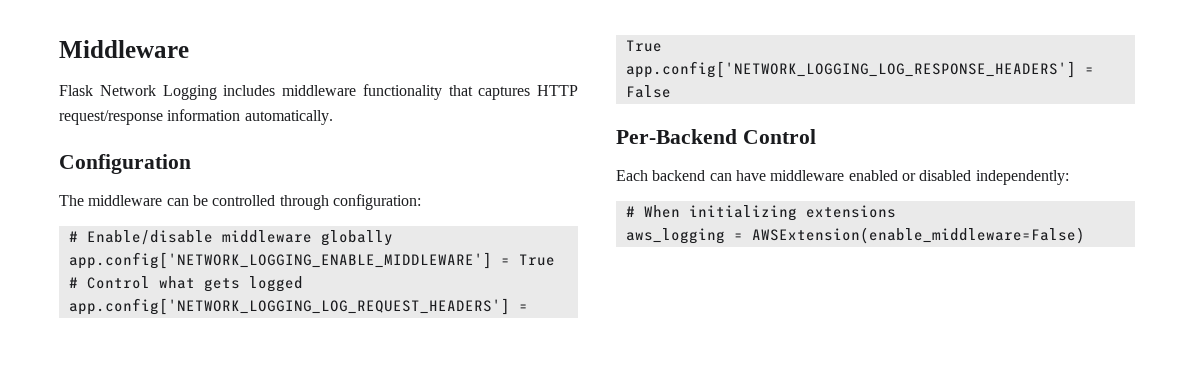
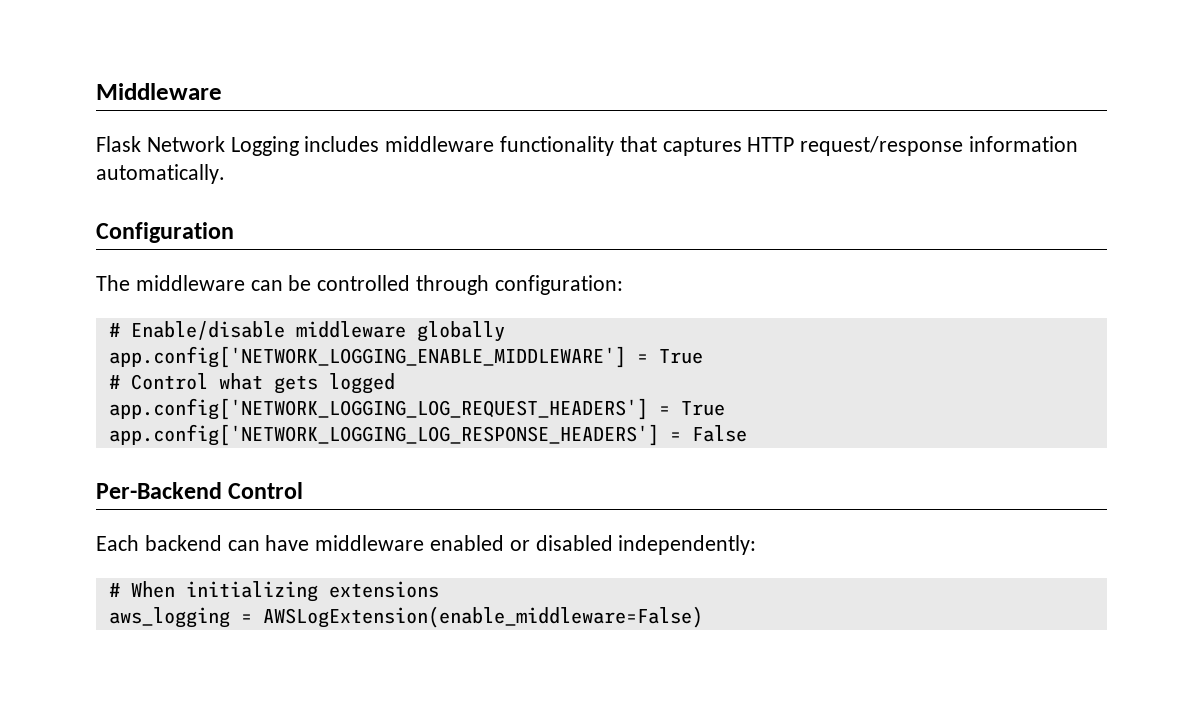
[751,227,1085,244] AWSExtension(enable_middleware=False) -> [262,606,703,628] AWSLogExtension(enable_middleware=False)

